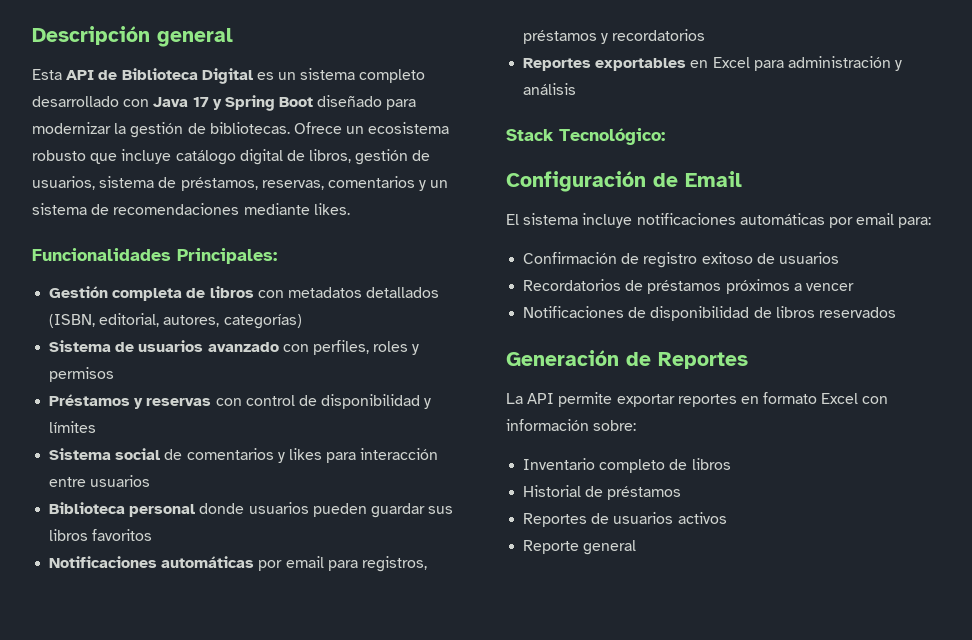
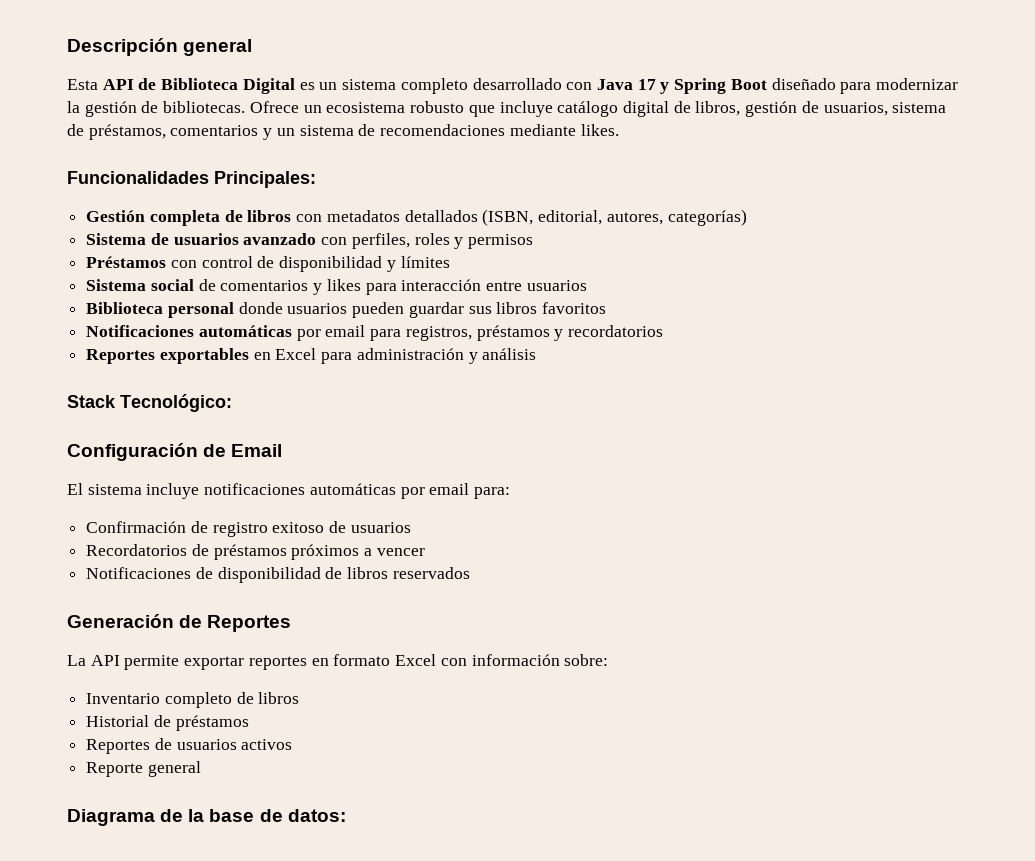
[261,180,324,190] reservas, -> (166, 132) none
[134,398,212,409] y reservas -> (167, 262) none
(637, 547) none -> [67,809,346,826] // Diagrama de la base de datos:

